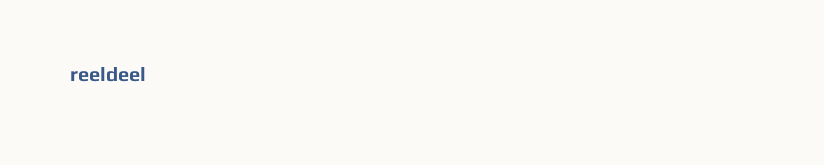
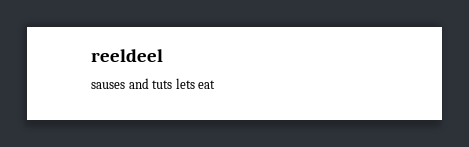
(146, 74) none -> [91,78,216,89] // sauses and tuts lets eat

